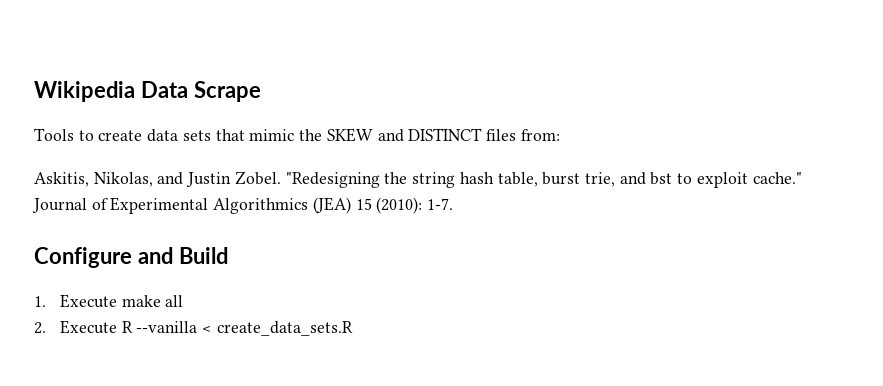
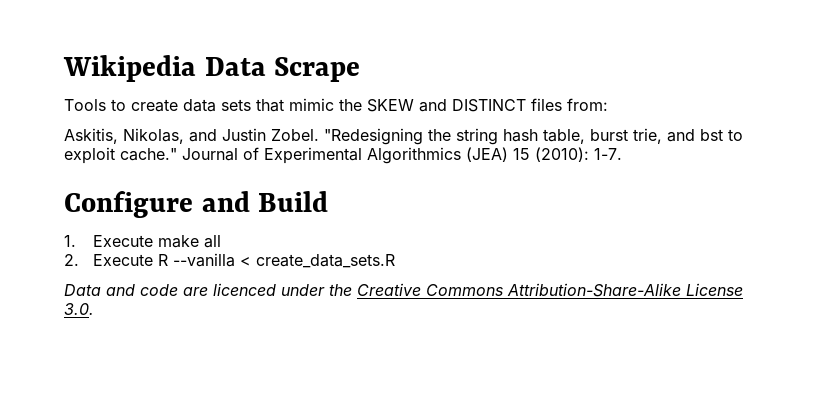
(353, 328) none -> [64,283,743,297] [64,303,94,315] // Data and code are licenced under the Creative Commons Attribution-Share-Alike License 3.0.

